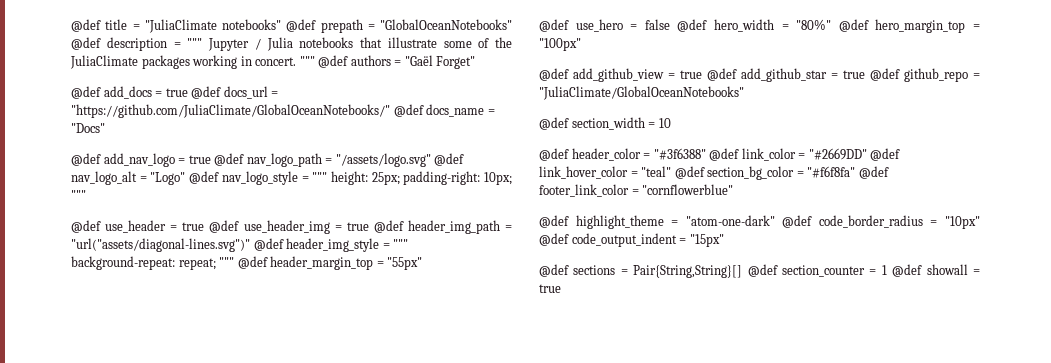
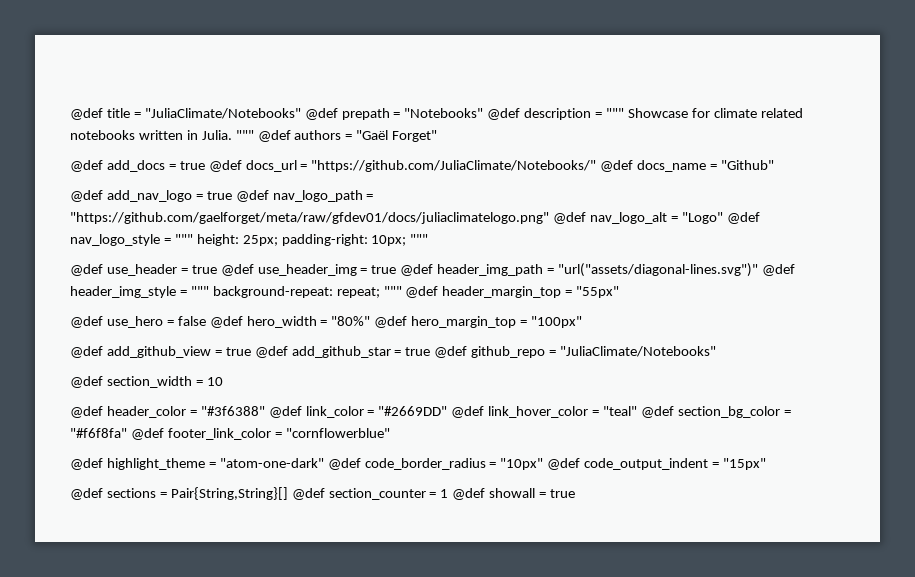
[144,19,281,33] "JuliaClimate notebooks" -> [144,108,301,119] "JuliaClimate/Notebooks"
[380,19,512,30] "GlobalOceanNotebooks" -> [404,108,484,118] "Notebooks"
[208,37,512,51] [70,55,297,69] Jupyter / Julia notebooks that illustrate some of the JuliaClimate packages working in concert. -> [627,108,803,118] [70,130,232,140] Showcase for climate related notebooks written in Julia.
[71,104,390,118] "https://github.com/JuliaClimate/GlobalOceanNotebooks/" -> [311,160,597,172] "https://github.com/JuliaClimate/Notebooks/"
[71,123,105,133] "Docs" -> [721,160,775,170] "Github"
[335,153,431,167] "/assets/logo.svg" -> [70,212,549,224] "https://github.com/gaelforget/meta/raw/gfdev01/docs/juliaclimatelogo.png"
[539,86,744,100] "JuliaClimate/GlobalOceanNotebooks" -> [560,346,717,357] "JuliaClimate/Notebooks"

